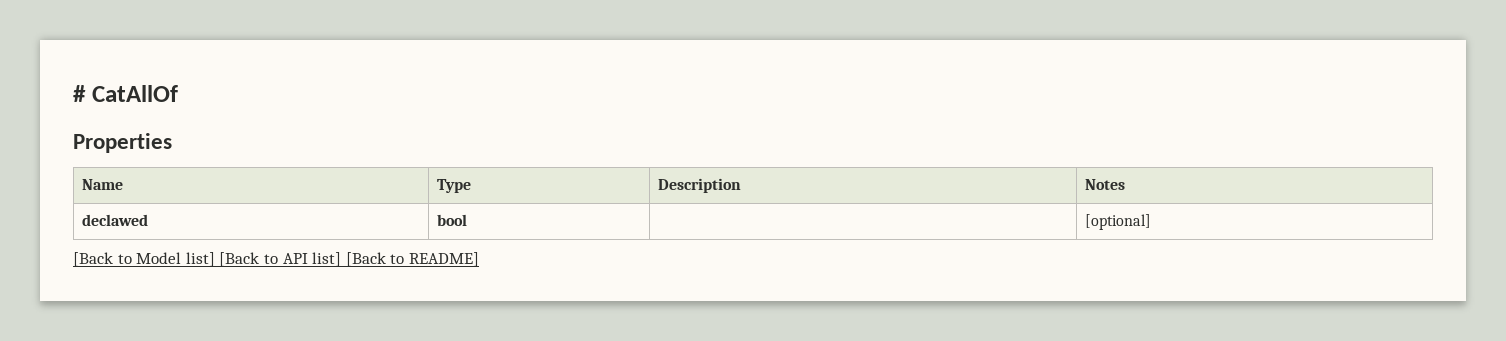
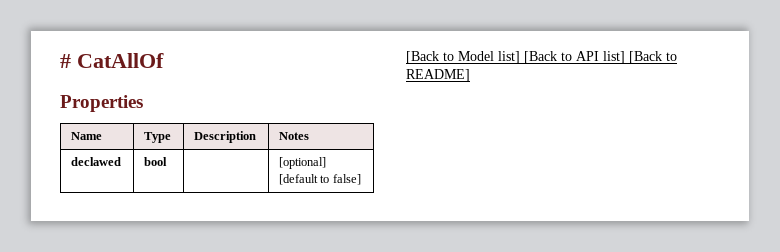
(1151, 222) none -> [279,174,361,185] [default to false]

